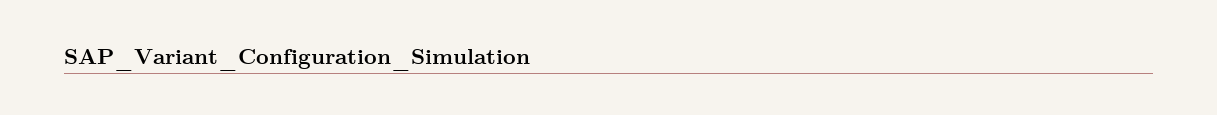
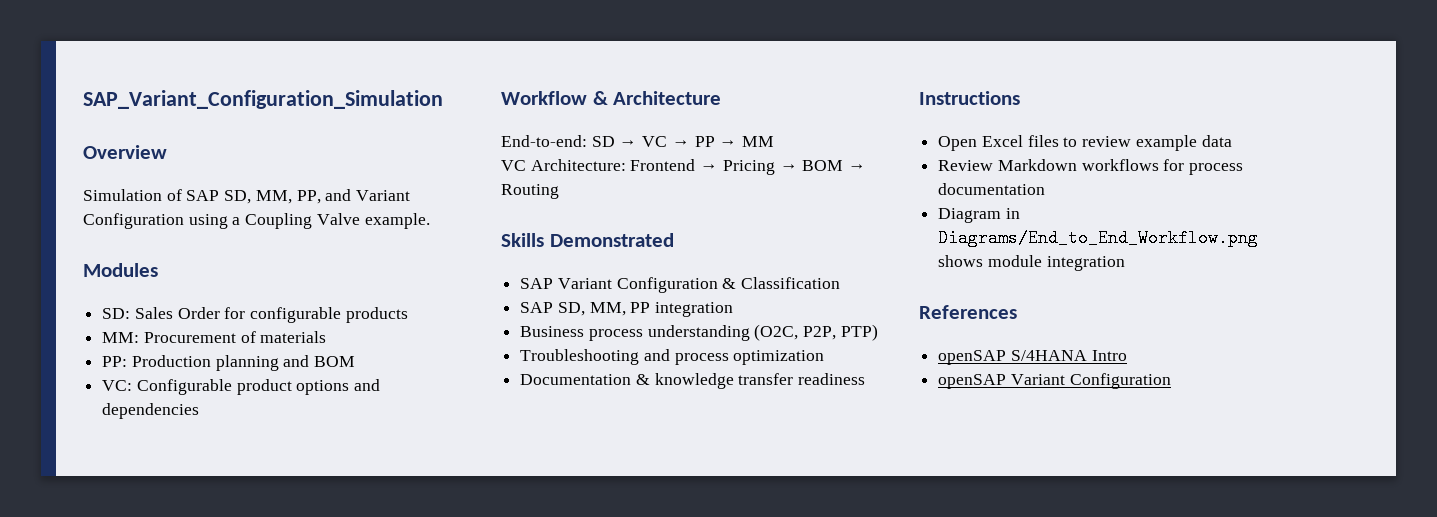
(530, 60) none -> [83,145,167,159] [83,189,411,204] [83,213,430,229] [83,263,158,277] [102,307,408,323] [102,331,327,343] [102,355,356,371] [102,379,381,395] [102,403,200,419] [501,91,722,105] [501,135,775,147] [501,159,867,175] [501,184,559,199] [501,233,674,247] [520,277,841,293] [520,302,734,317] [520,324,878,341] [520,349,825,365] [520,373,866,389] [919,91,1020,105] [938,135,1232,151] [938,159,1244,175] [938,183,1046,195] [938,208,1020,223] [938,229,1259,247] [938,255,1125,271] [919,305,1017,319] [938,350,1127,365] [938,373,1171,389] // Overview // Simulation of SAP SD, MM, PP, and Variant Configuration using a Coupling Valve example. // Modules // SD: Sales Order for configurable products // MM: Procurement of materials // PP: Production planning and BOM // VC: Configurable product options and dependencies // Workflow & Architecture // End-to-end: SD → VC → PP → MM // VC Architecture: Frontend → Pricing → BOM → Routing // Skills Demonstrated // SAP Variant Configuration & Classification // SAP SD, MM, PP integration // Business process understanding (O2C, P2P, PTP) // Troubleshooting and process optimization // Documentation & knowledge transfer readiness // Instructions // Open Excel files to review example data // Review Markdown workflows for process documentation // Diagram in Diagrams/End_to_End_Workflow.png shows module integration // References // openSAP S/4HANA Intro // openSAP Variant Configuration

